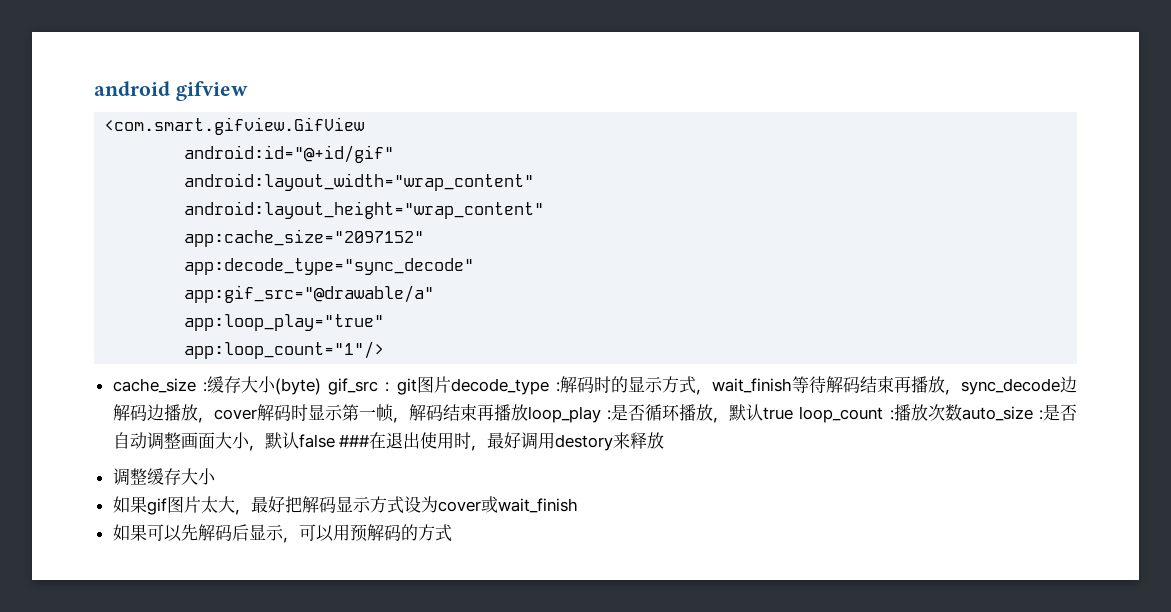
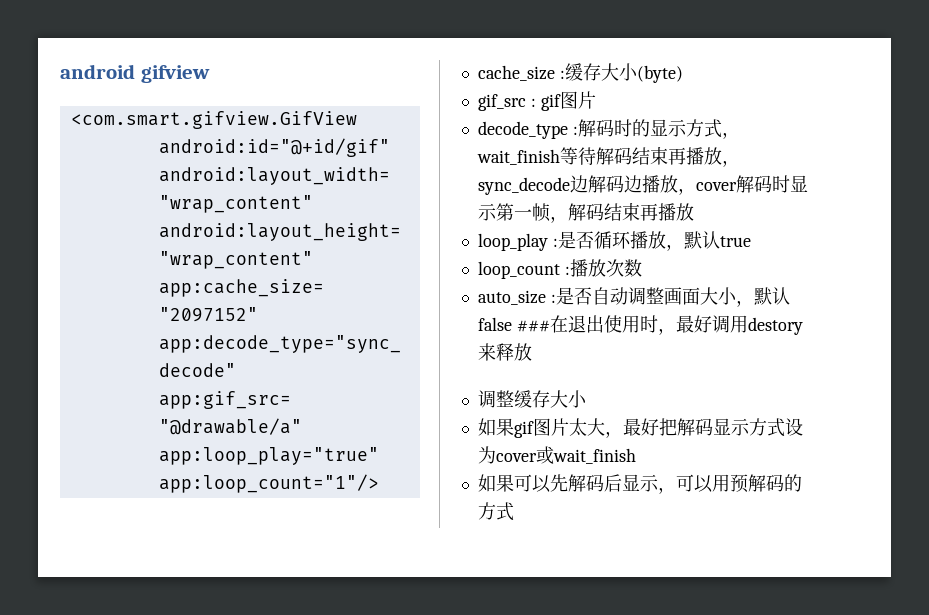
(321, 386) none -> (683, 74) //
[396,376,451,395] git图片 -> [540,91,596,111] gif图片 //
(528, 412) none -> (694, 212) //
(794, 413) none -> (751, 241) //
(962, 412) none -> (642, 268) //

